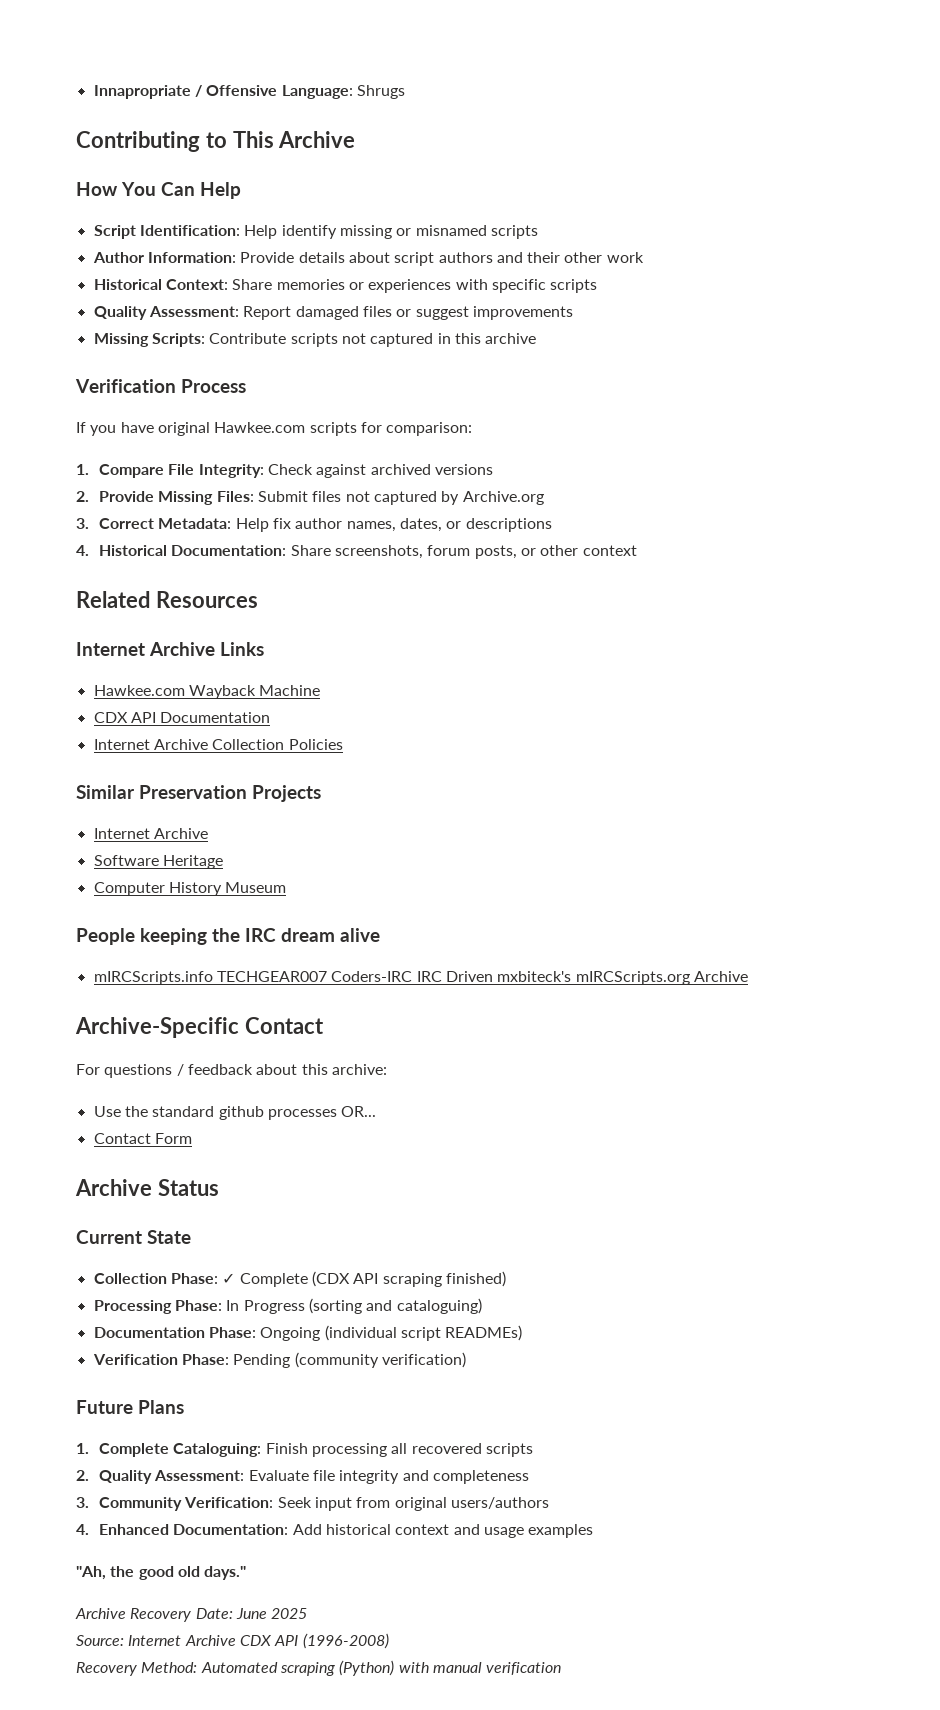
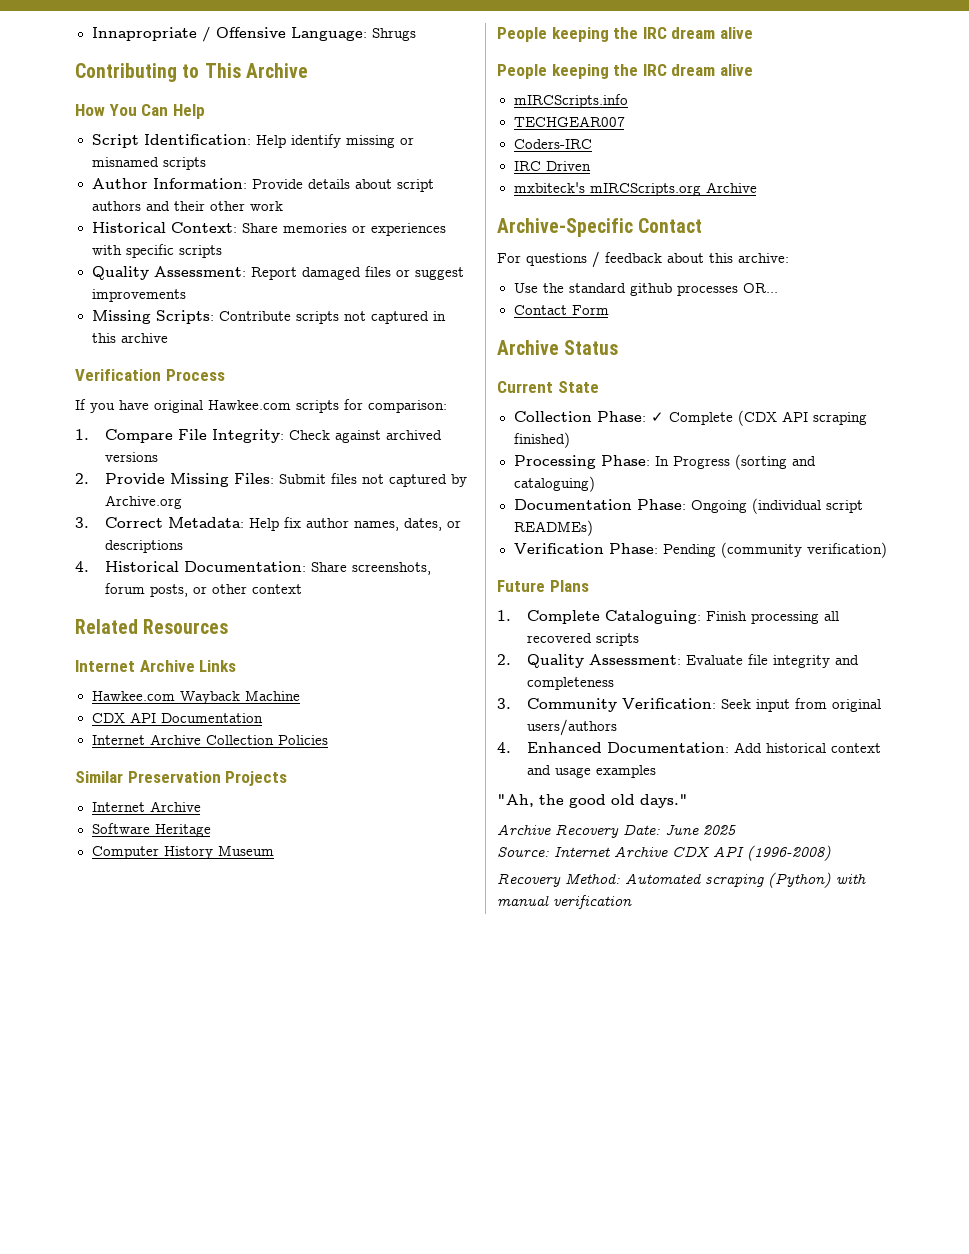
(380, 935) none -> [497,64,753,79] // People keeping the IRC dream alive
(213, 978) none -> (628, 101) //
(327, 976) none -> (625, 121) //
(413, 976) none -> (592, 144) //
(493, 976) none -> (591, 166) //

